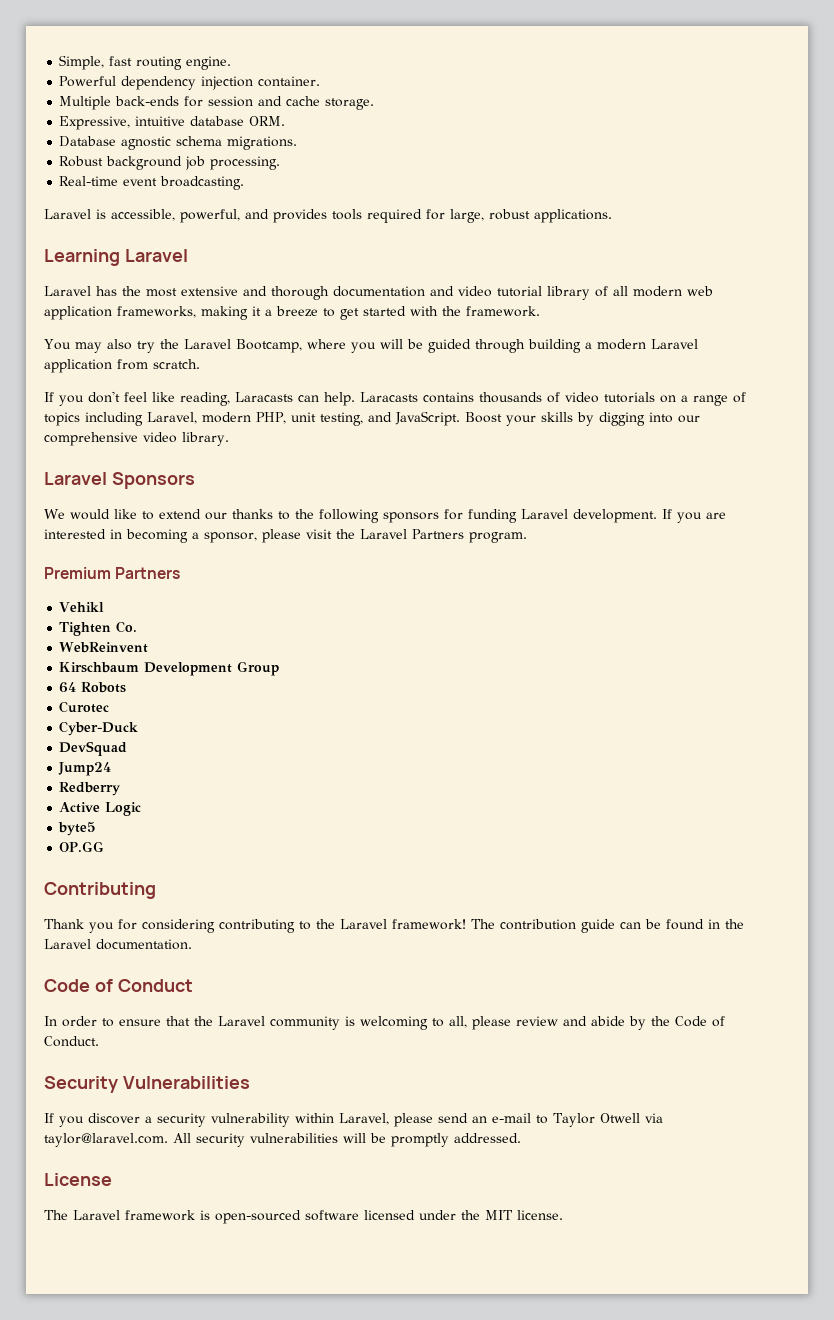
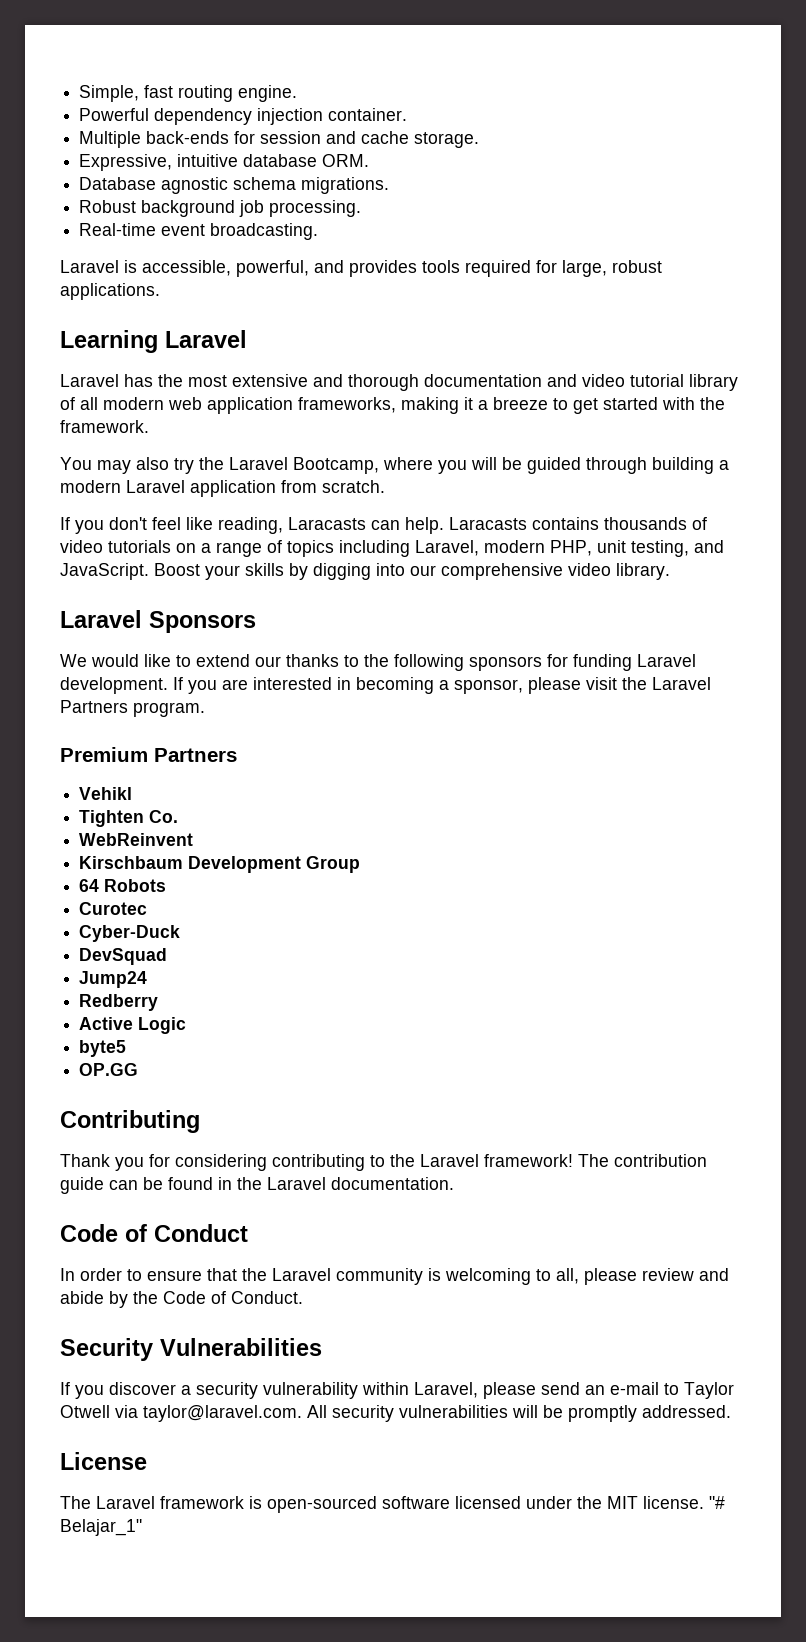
(563, 1215) none -> [709,1496,725,1509] [60,1519,142,1536] "# Belajar_1"

